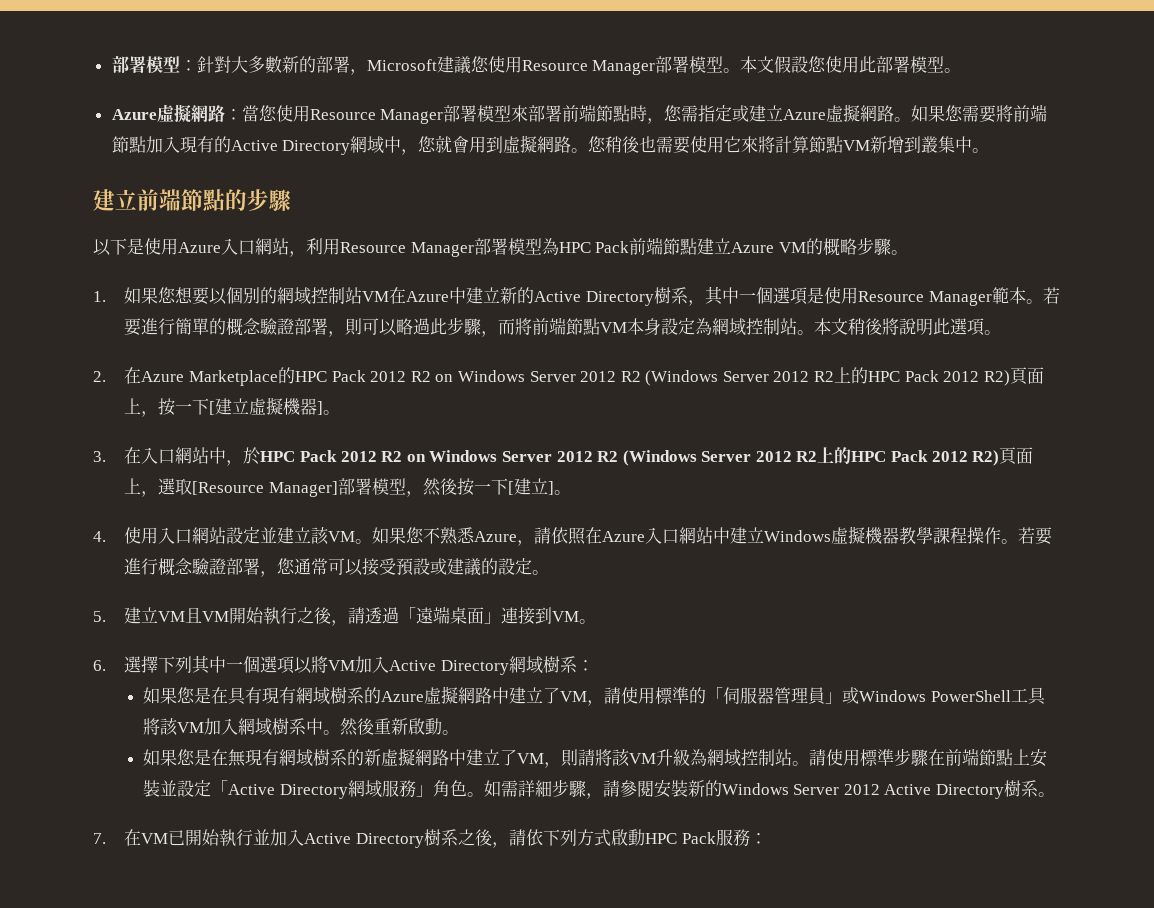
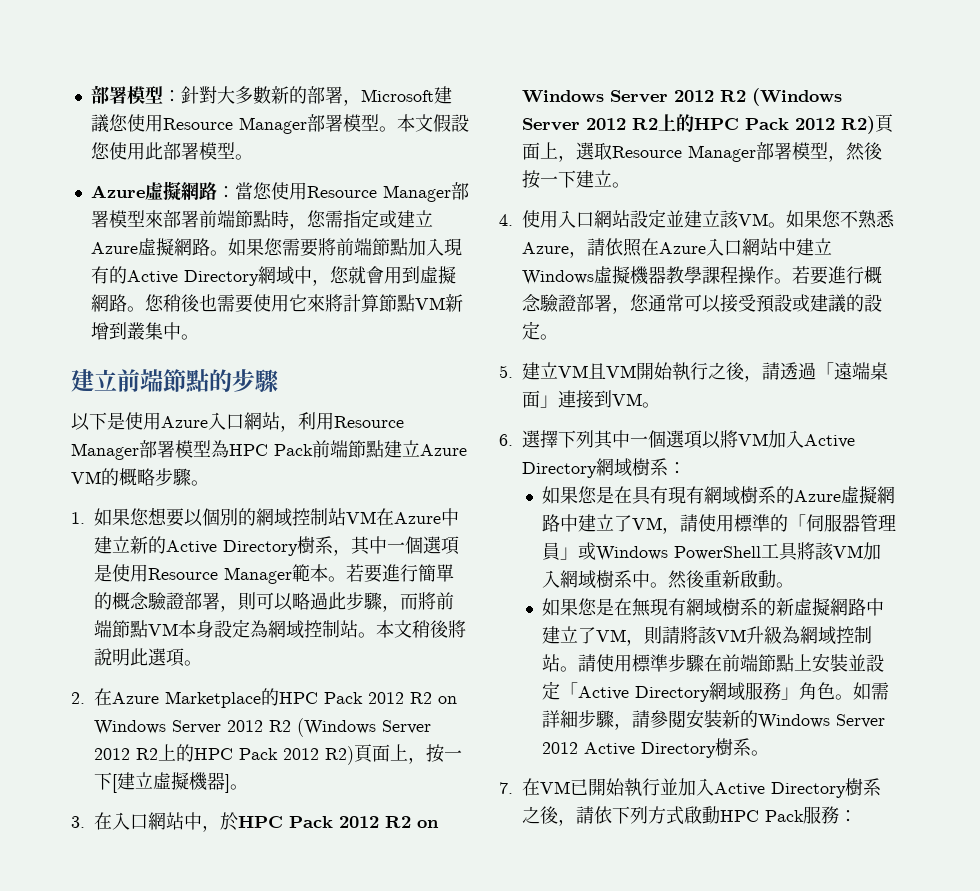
[192,481,338,497] [Resource Manager] -> [612,145,757,162] Resource Manager
[507,478,554,495] [建立] -> [576,170,613,188] 建立

